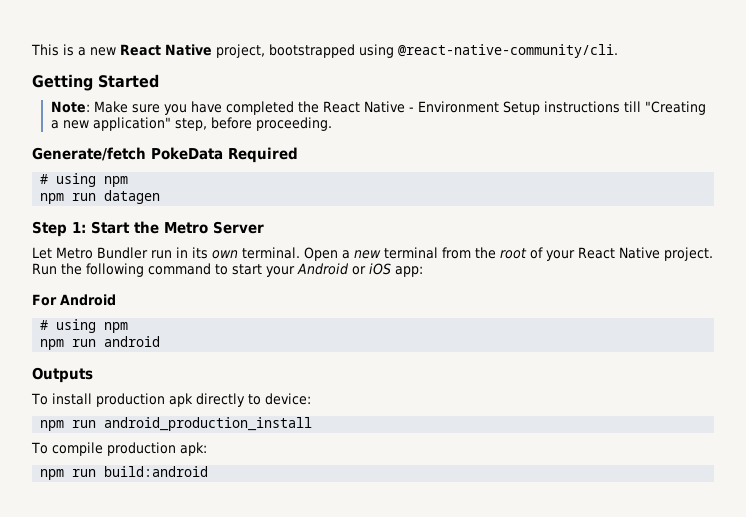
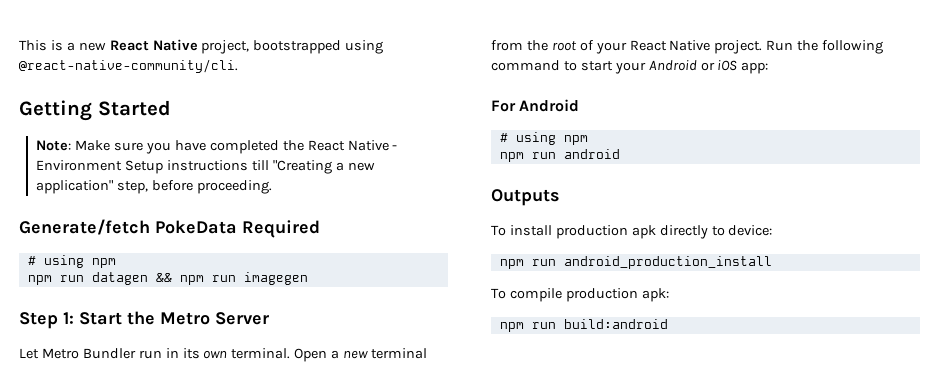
(161, 197) none -> [155,272,308,285] && npm run imagegen

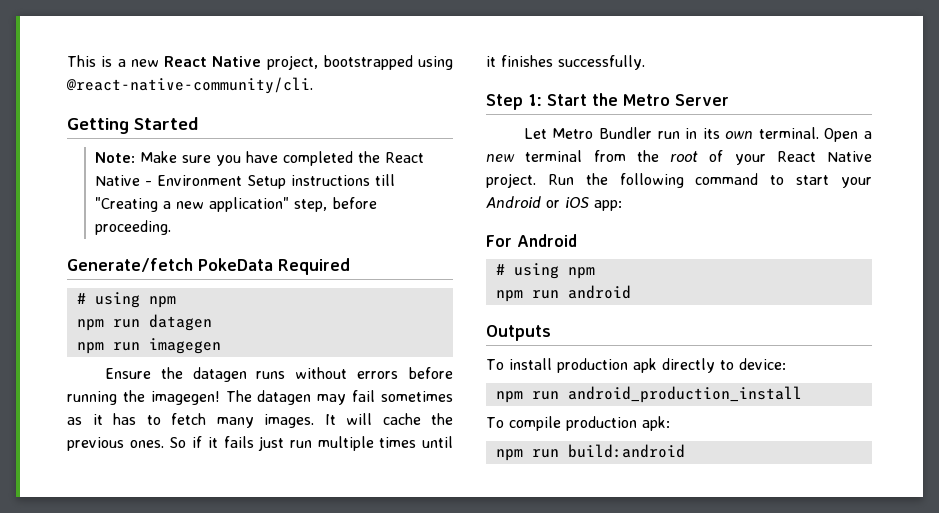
[155,273,172,282] && -> (212, 322) //
(308, 278) none -> [104,367,453,382] [67,390,453,405] [67,413,453,428] [67,436,453,451] [486,55,645,70] // Ensure the datagen runs without errors before running the imagegen! The datagen may fail sometimes as it has to fetch many images. It will cache the previous ones. So if it fails just run multiple times until it finishes successfully.

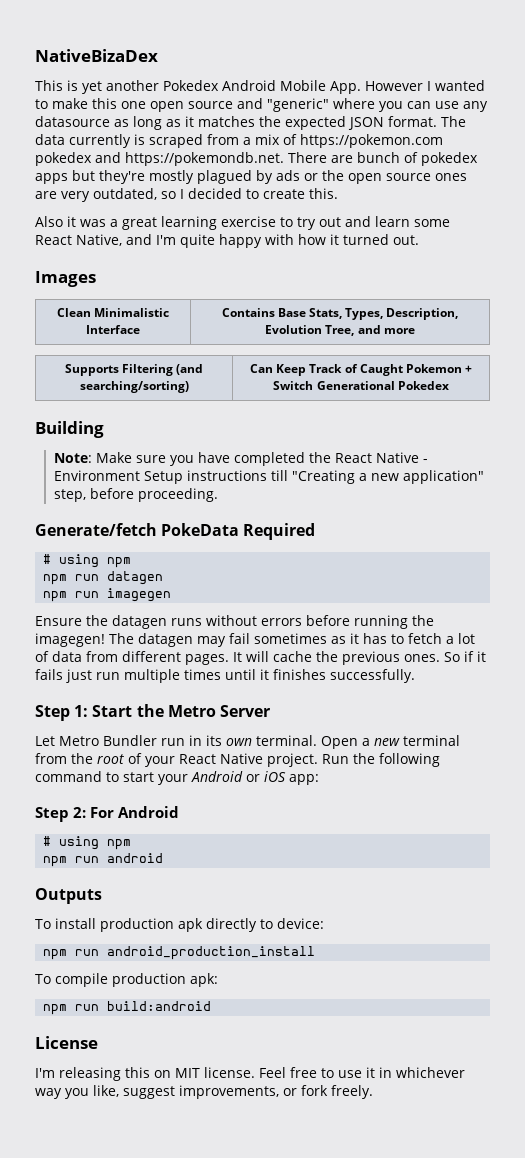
(67, 61) none -> [35,49,158,62] NativeBizaDex //
[117,55,453,70] [66,77,313,94] [67,117,198,134] a new React Native project, bootstrapped using @react-native-community/cli. // Getting Started -> [82,80,485,94] [35,98,488,112] [35,116,466,130] [35,134,443,148] [35,152,478,166] [35,170,467,184] [35,188,338,202] [35,216,450,230] [35,234,419,248] [35,271,96,287] [56,308,170,317] [86,325,140,334] [221,308,459,320] [265,325,415,336] [64,364,204,376] [79,381,189,393] [249,364,473,376] [273,381,449,390] [35,421,104,438] yet another Pokedex Android Mobile App. However I wanted to make this one open source and "generic" where you can use any datasource as long as it matches the expected JSON format. The data currently is scraped from a mix of https://pokemon.com pokedex and https://pokemondb.net. There are bunch of pokedex apps but they're mostly plagued by ads or the open source ones are very outdated, so I decided to create this. // Also it was a great learning exercise to try out and learn some React Native, and I'm quite happy with how it turned out. // Images // Clean Minimalistic Interface | Contains Base Stats, Types, Description, Evolution Tree, and more // Supports Filtering (and searching/sorting) | Can Keep Track of Caught Pokemon + Switch Generational Pokedex // Building
[216,414,314,428] many images. -> [446,633,475,644] [35,651,229,665] a lot of data from different pages.
(622, 205) none -> [35,807,86,822] Step 2:
(685, 451) none -> [35,1036,98,1049] [35,1067,465,1081] [35,1085,373,1099] // License // I'm releasing this on MIT license. Feel free to use it in whichever way you like, suggest improvements, or fork freely.

